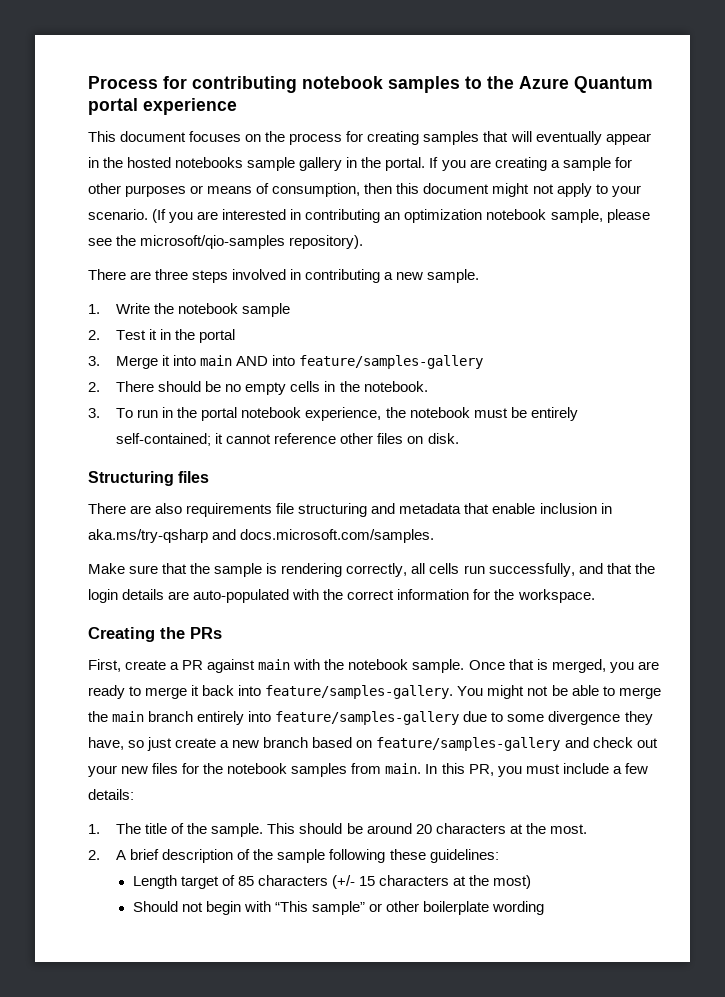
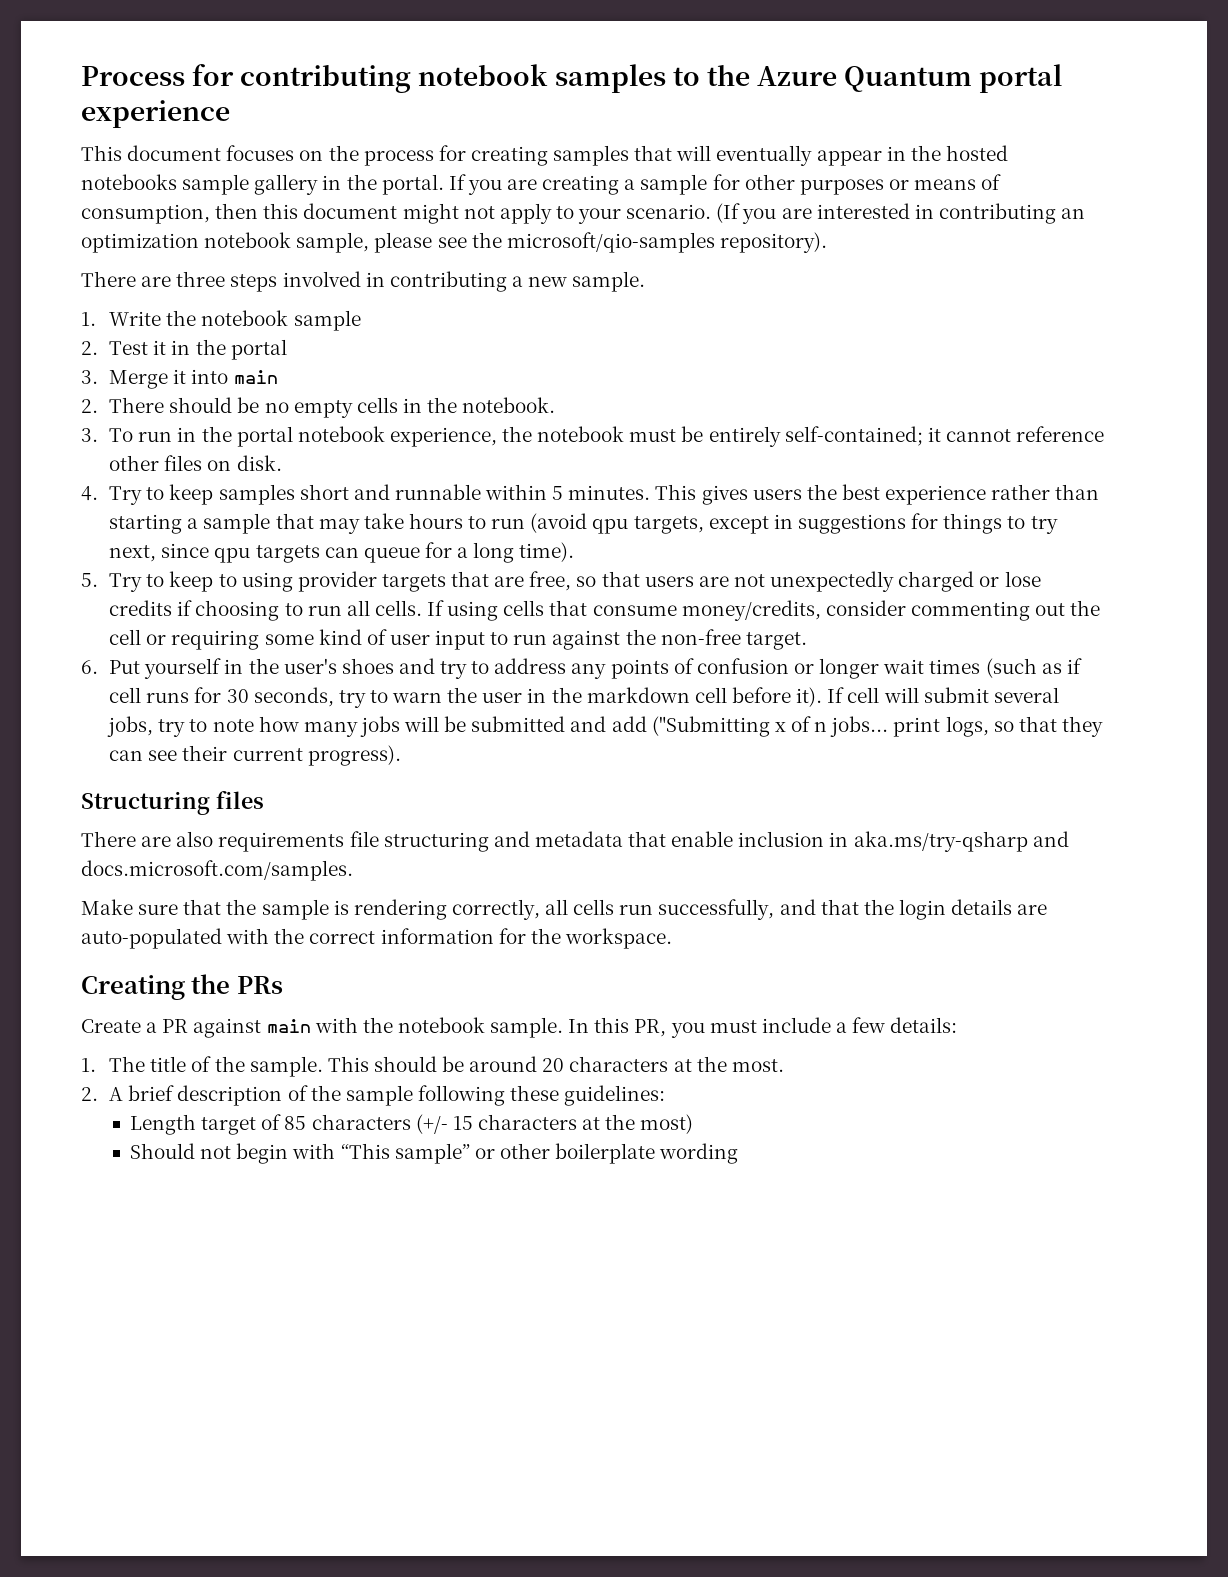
[236,355,484,369] AND into feature/samples-gallery -> (278, 377) none
(459, 438) none -> [81,484,1100,505] [109,513,1058,534] [109,542,575,563] [81,571,1041,592] [109,600,1101,621] [109,629,807,650] [81,658,1082,679] [109,687,1059,708] [107,716,1103,737] [109,745,401,766] // 4. Try to keep samples short and runnable within 5 minutes. This gives users the best experience rather than starting a sample that may take hours to run (avoid qpu targets, except in suggestions for things to try next, since qpu targets can queue for a long time). // 5. Try to keep to using provider targets that are free, so that users are not unexpectedly charged or lose credits if choosing to run all cells. If using cells that consume money/credits, consider commenting out the cell or requiring some kind of user input to run against the non-free target. // 6. Put yourself in the user's shoes and try to address any points of confusion or longer wait times (such as if cell runs for 30 seconds, try to warn the user in the markdown cell before it). If cell will submit several jobs, try to note how many jobs will be submitted and add ("Submitting x of n jobs... print logs, so that they can see their current progress).
[88,659,167,672] First, create -> [81,1019,141,1033] Create
[468,659,659,673] [88,685,661,699] [88,711,653,725] [88,737,658,751] [88,763,422,777] Once that is merged, you are ready to merge it back into feature/samples-gallery. You might not be able to merge the main branch entirely into feature/samples-gallery due to some divergence they have, so just create a new branch based on feature/samples-gallery and check out your new files for the notebook samples from main. -> (564, 1027) none

